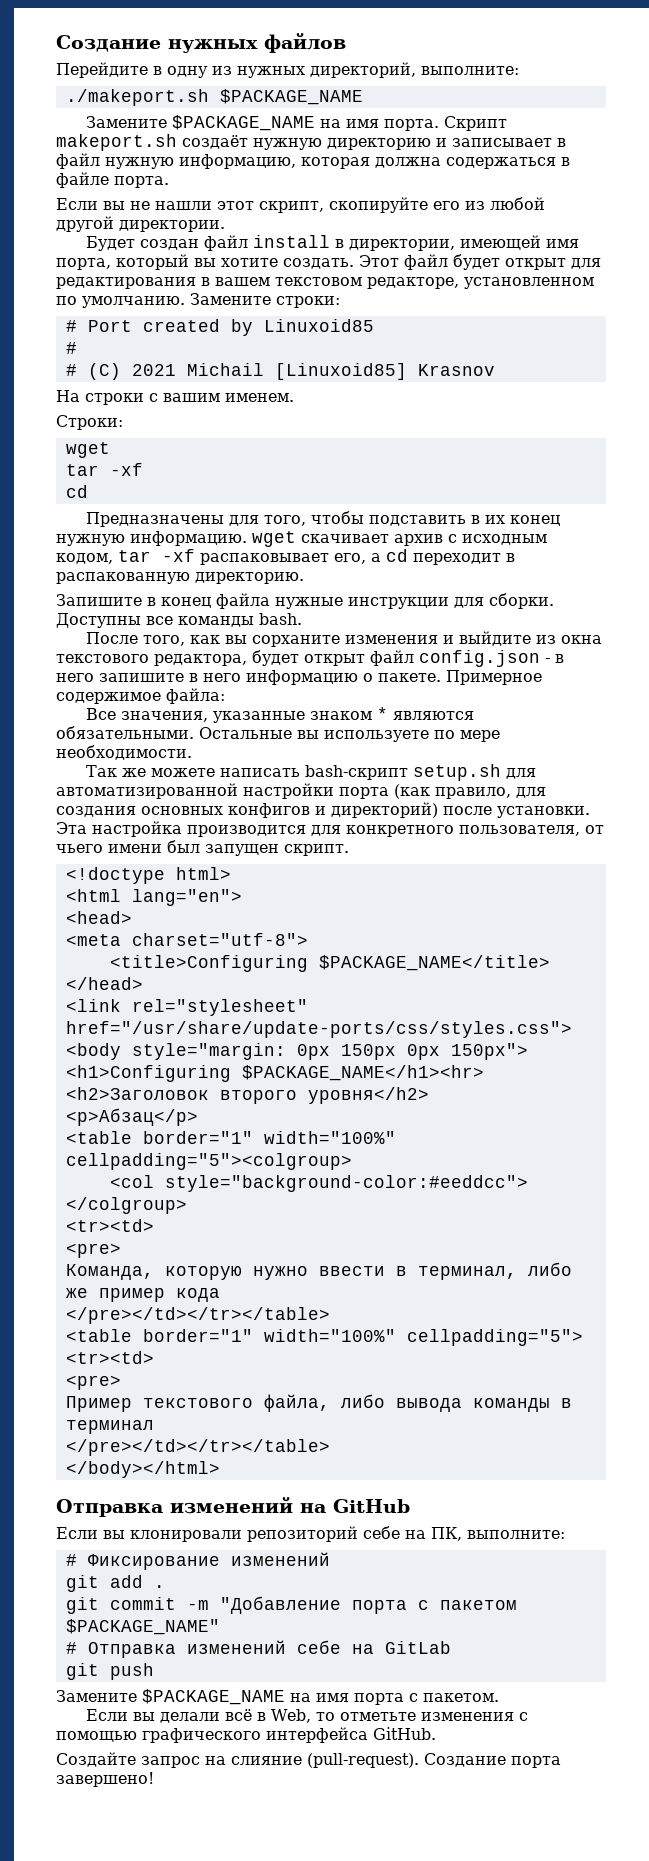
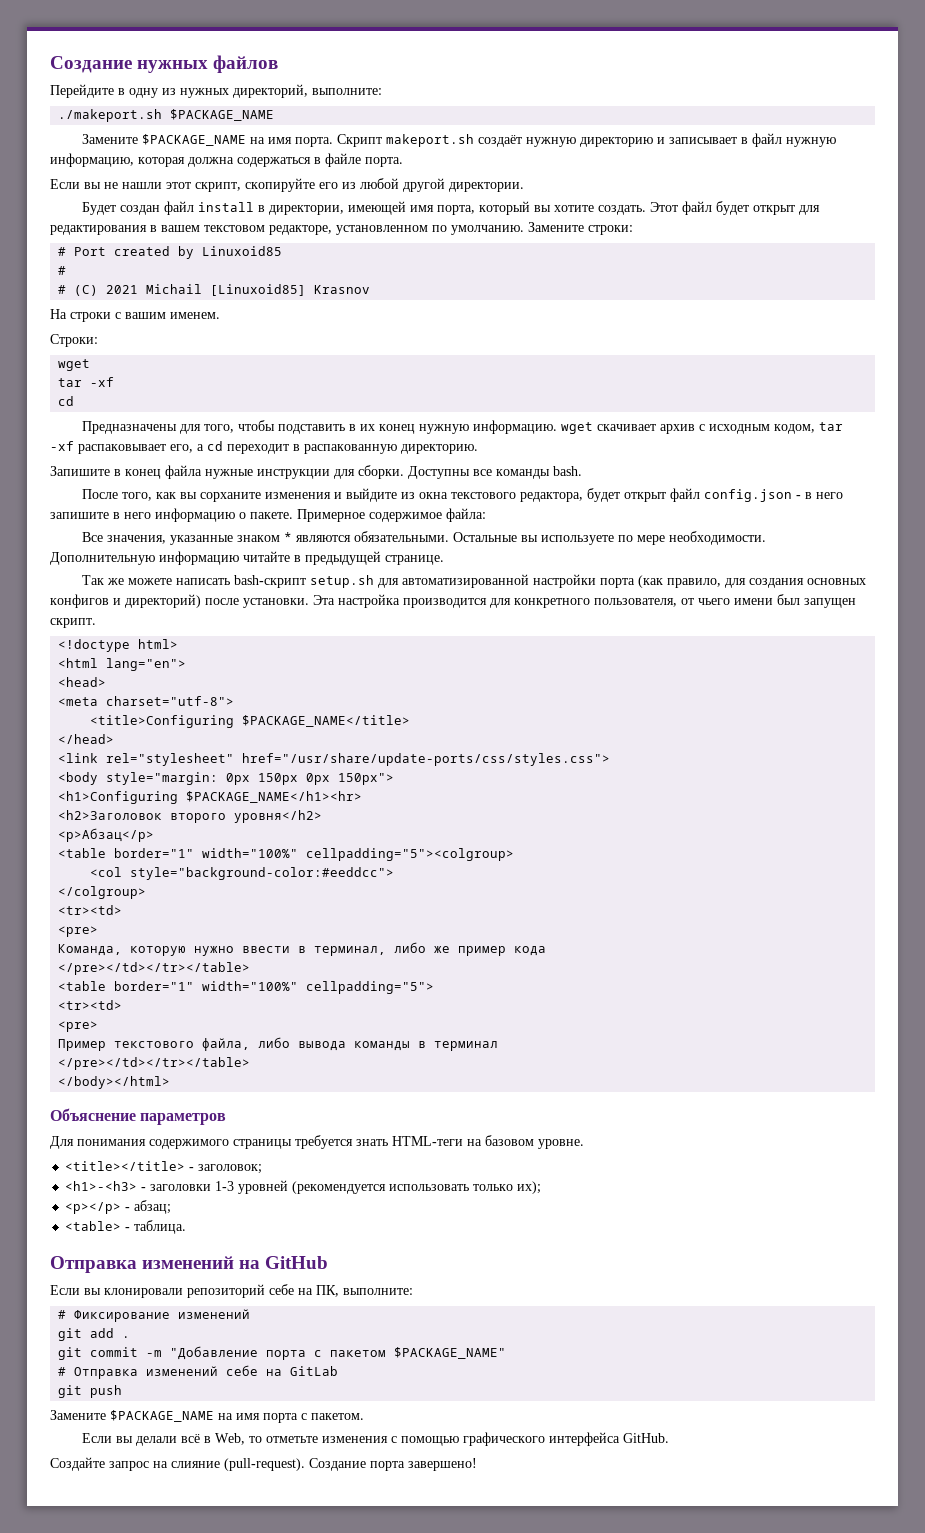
(192, 752) none -> [50,551,444,565] Дополнительную информацию читайте в предыдущей странице.
(220, 1469) none -> [50,1108,227,1125] [50,1135,584,1149] [65,1161,263,1174] [65,1180,542,1194] [65,1200,172,1214] [65,1220,187,1234] // Объяснение параметров // Для понимания содержимого страницы требуется знать HTML-теги на базовом уровне. // <title></title> - заголовок; // <h1>-<h3> - заголовки 1-3 уровней (рекомендуется использовать только их); // <p></p> - абзац; // <table> - таблица.

